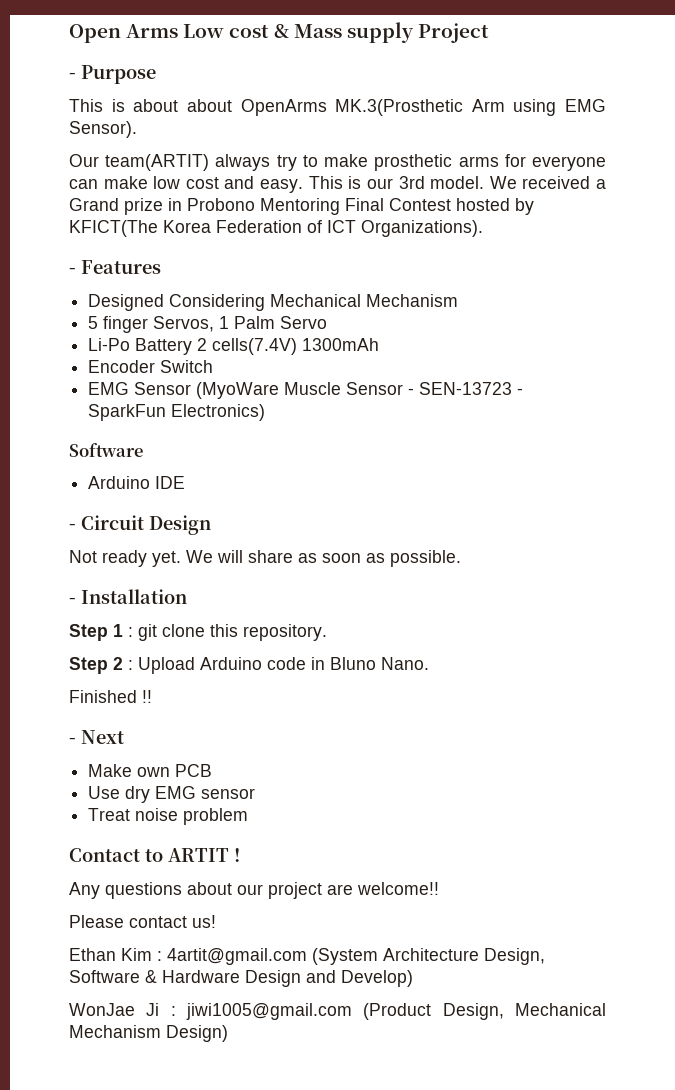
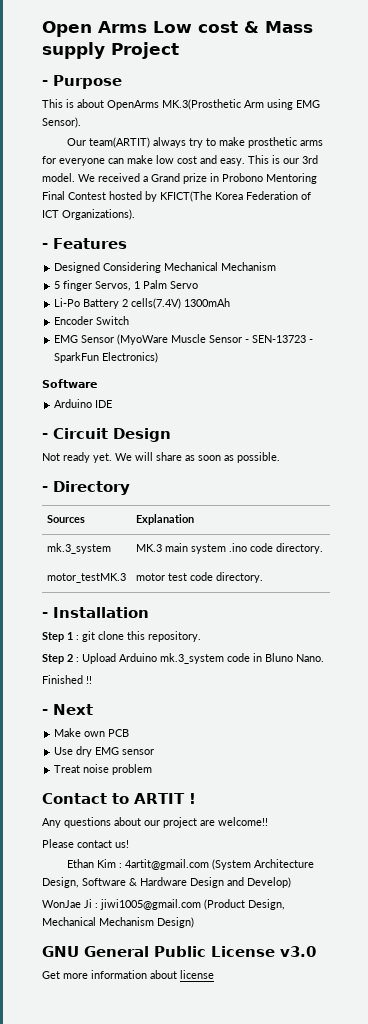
[186,99,232,112] about -> (104, 103) none
(461, 558) none -> [42,481,130,495] [46,515,85,523] [135,514,194,525] [46,543,111,554] [135,543,323,554] [46,573,126,583] [135,572,263,583] // - Directory // Sources | Explanation // mk.3_system | MK.3 main system .ino code directory. // motor_testMK.3 | motor test code directory.
(262, 663) none -> [160,653,224,664] mk.3_system
(228, 1033) none -> [42,946,316,957] [42,970,214,979] // GNU General Public License v3.0 // Get more information about license

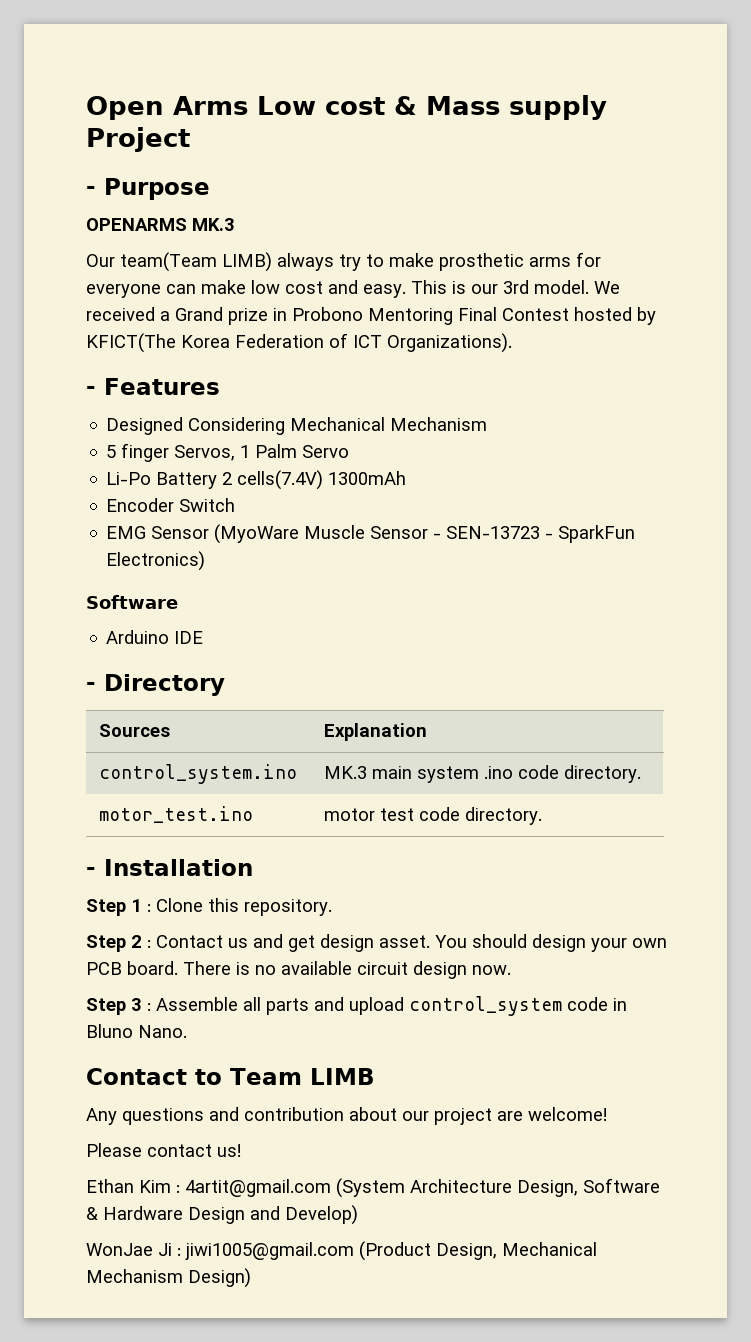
[42,99,320,110] [42,117,81,128] This is about OpenArms MK.3(Prosthetic Arm using EMG Sensor). -> [86,218,235,231] OPENARMS MK.3
[89,137,151,148] team(ARTIT) -> [120,252,272,272] team(Team LIMB)
[42,428,171,442] [42,452,280,463] // - Circuit Design // Not ready yet. We will share as soon as possible. -> (204, 637) none
[46,543,111,554] mk.3_system -> [99,764,298,784] control_system.ino
[46,573,126,583] motor_testMK.3 -> [99,806,254,823] motor_test.ino
[82,631,124,642] git clone -> [156,898,203,912] Clone
[82,653,324,664] [42,675,92,684] [42,704,93,715] [54,728,130,737] [54,746,155,757] [54,764,153,775] Upload Arduino mk.3_system code in Bluno Nano. // Finished !! // - Next // Make own PCB // Use dry EMG sensor // Treat noise problem -> [156,934,667,952] [86,961,511,979] [86,996,627,1016] [86,1024,187,1038] Contact us and get design asset. You should design your own PCB board. There is no available circuit design now. // Step 3 : Assemble all parts and upload control_system code in Bluno Nano.
[134,793,196,804] ARTIT ! -> [230,1068,375,1085] Team LIMB
(111, 822) none -> [209,1107,344,1121] and contribution
[218,817,268,826] welcome!! -> [528,1107,607,1121] welcome!
[42,946,316,957] [42,970,214,979] // GNU General Public License v3.0 // Get more information about license -> (251, 1278) none

